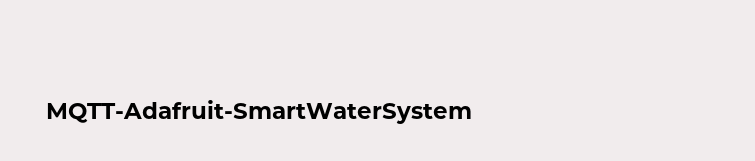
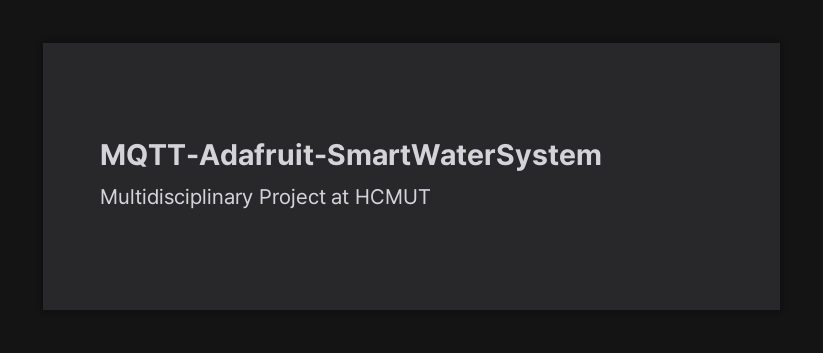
(472, 112) none -> [100,188,432,209] // Multidisciplinary Project at HCMUT

